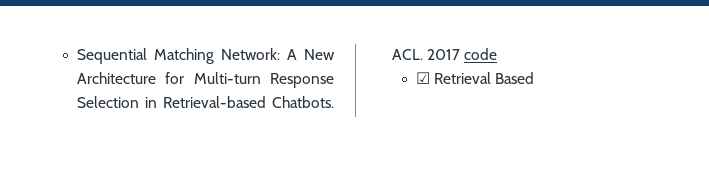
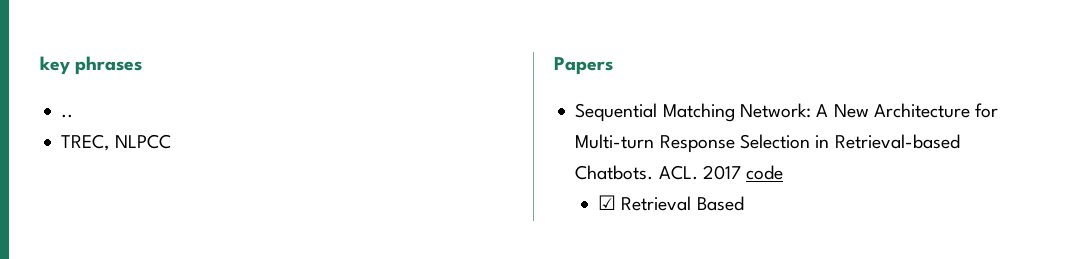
(77, 56) none -> [40,56,143,75] [61,114,74,118] [61,134,171,151] [554,57,613,75] key phrases // .. // TREC, NLPCC // Papers //

